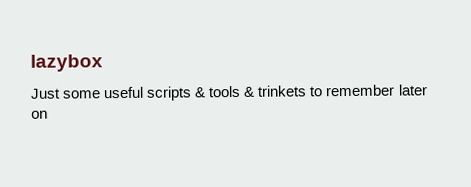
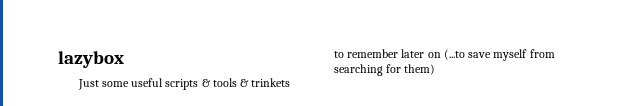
(48, 114) none -> [443,49,555,61] [334,64,436,76] (...to save myself from searching for them)

